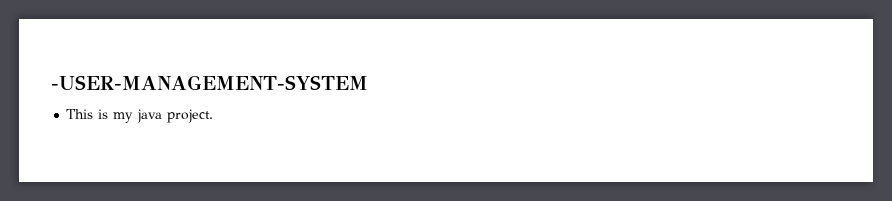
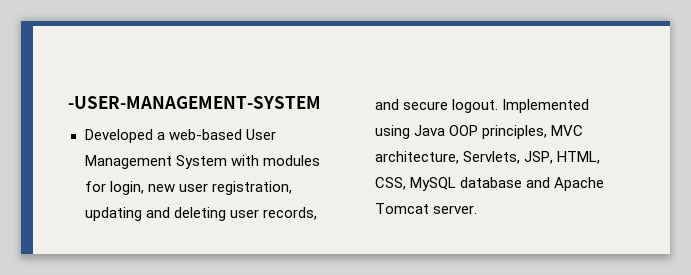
[66,109,214,123] This is my java project. -> [84,129,276,143] [84,155,320,169] [84,181,292,195] [84,207,317,221] [374,99,589,113] [374,125,583,139] [374,151,600,164] [374,177,604,191] [374,203,477,214] Developed a web-based User Management System with modules for login, new user registration, updating and deleting user records, and secure logout. Implemented using Java OOP principles, MVC architecture, Servlets, JSP, HTML, CSS, MySQL database and Apache Tomcat server.

